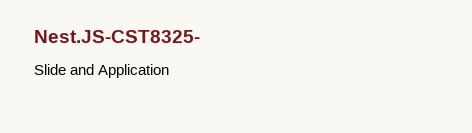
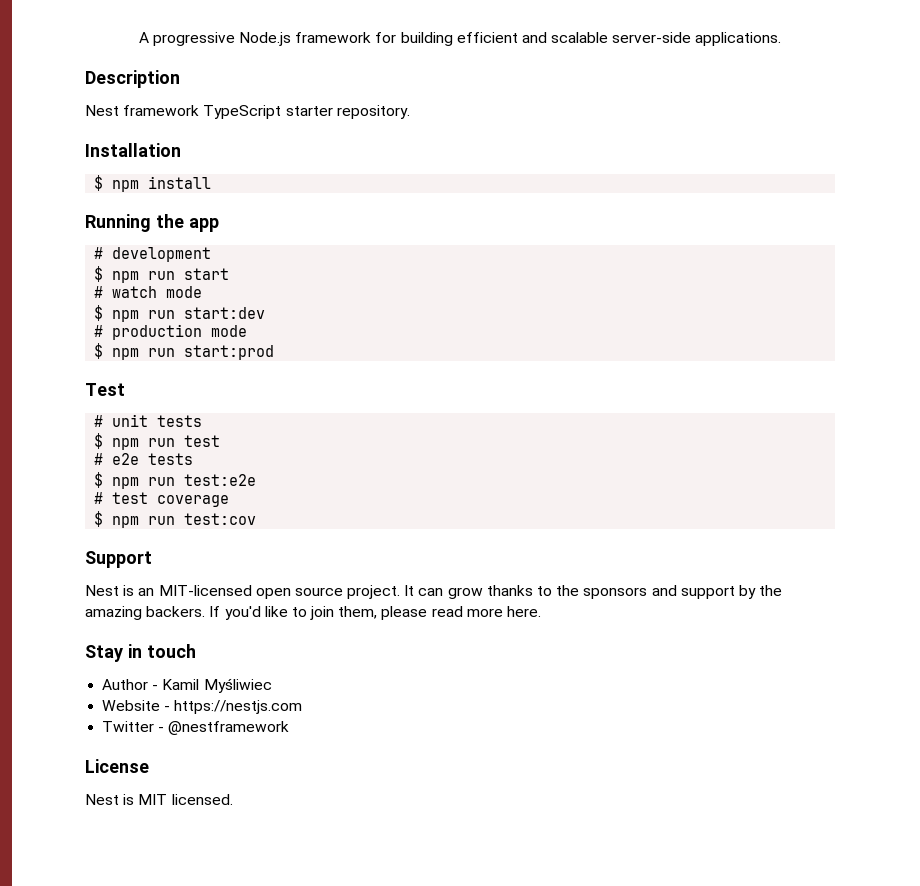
[34,30,200,43] [34,64,170,78] Nest.JS-CST8325- // Slide and Application -> [138,32,782,46] [85,70,180,88] [85,105,410,119] [85,143,181,157] [94,175,212,192] [85,214,219,232] [94,247,212,262] [94,266,230,283] [94,286,203,298] [94,305,266,322] [94,324,248,340] [94,343,275,360] [85,383,125,396] [94,414,203,427] [94,433,221,450] [94,453,194,465] [94,472,257,489] [94,492,230,507] [94,511,257,528] [85,551,152,568] [85,585,783,599] [85,606,542,620] [85,644,196,662] [102,678,272,693] [102,700,303,714] [102,721,290,735] [85,759,149,773] [85,794,233,805] A progressive Node.js framework for building efficient and scalable server-side applications. // Description // Nest framework TypeScript starter repository. // Installation // $ npm install // Running the app // # development // $ npm run start // # watch mode // $ npm run start:dev // # production mode // $ npm run start:prod // Test // # unit tests // $ npm run test // # e2e tests // $ npm run test:e2e // # test coverage // $ npm run test:cov // Support // Nest is an MIT-licensed open source project. It can grow thanks to the sponsors and support by the amazing backers. If you'd like to join them, please read more here. // Stay in touch // Author - Kamil Myśliwiec // Website - https://nestjs.com // Twitter - @nestframework // License // Nest is MIT licensed.

